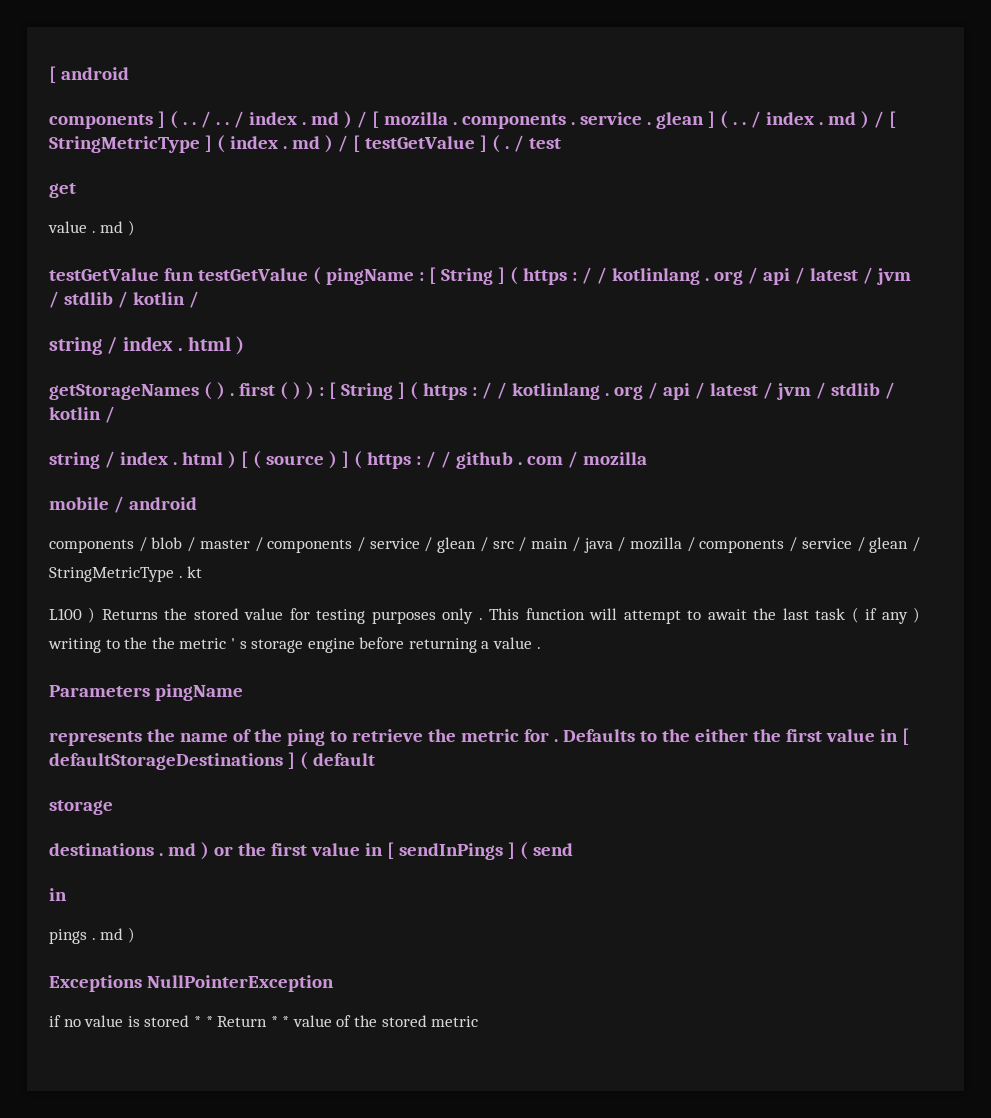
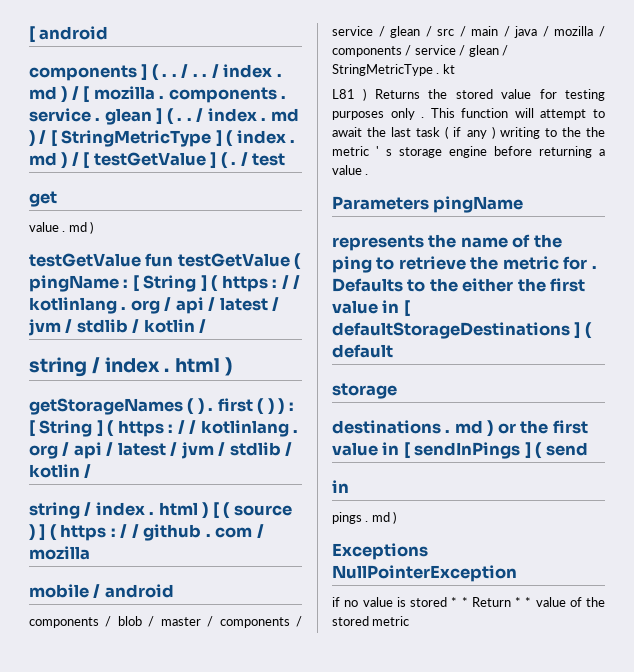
[49,608,82,620] L100 -> [332,89,355,99] L81

